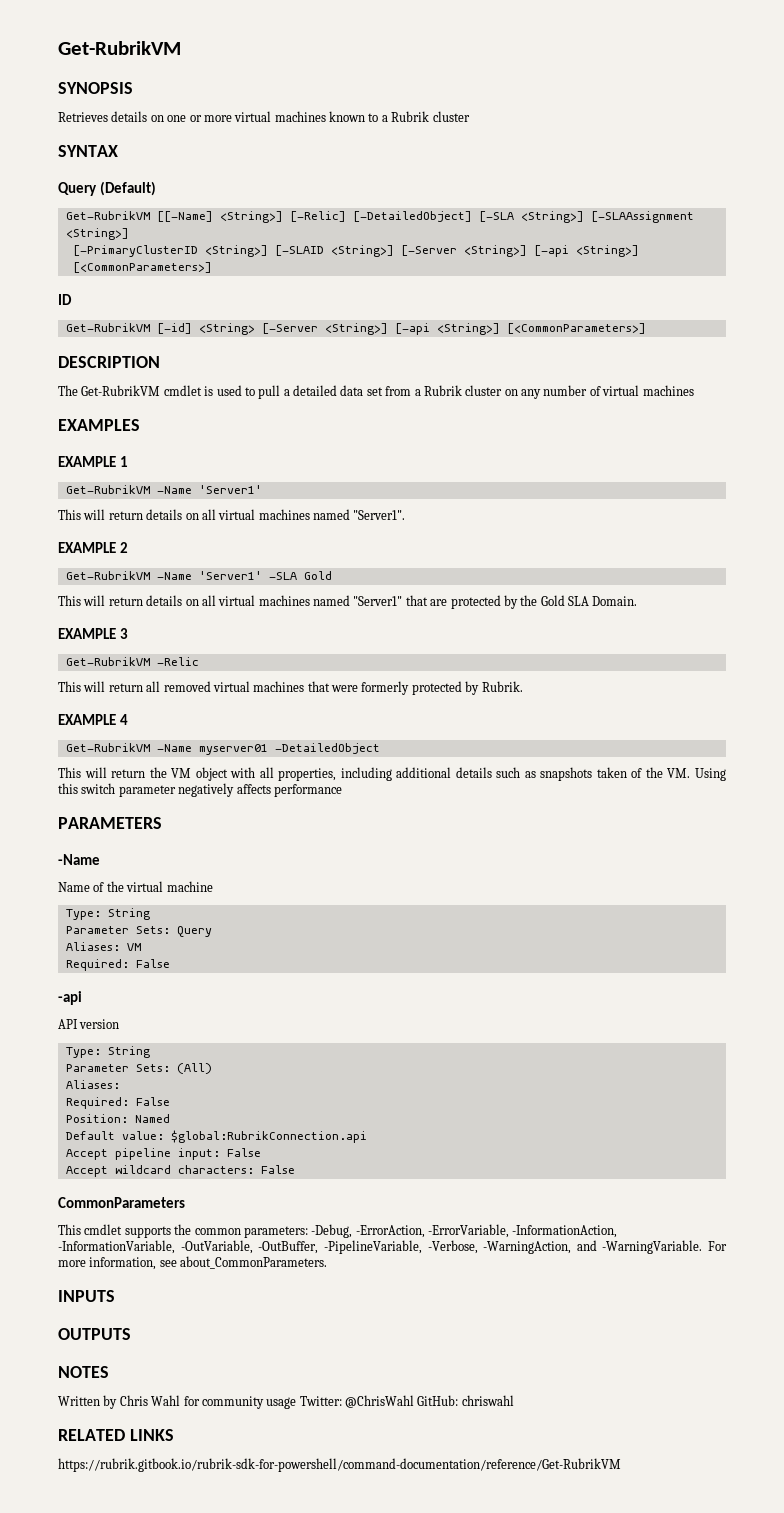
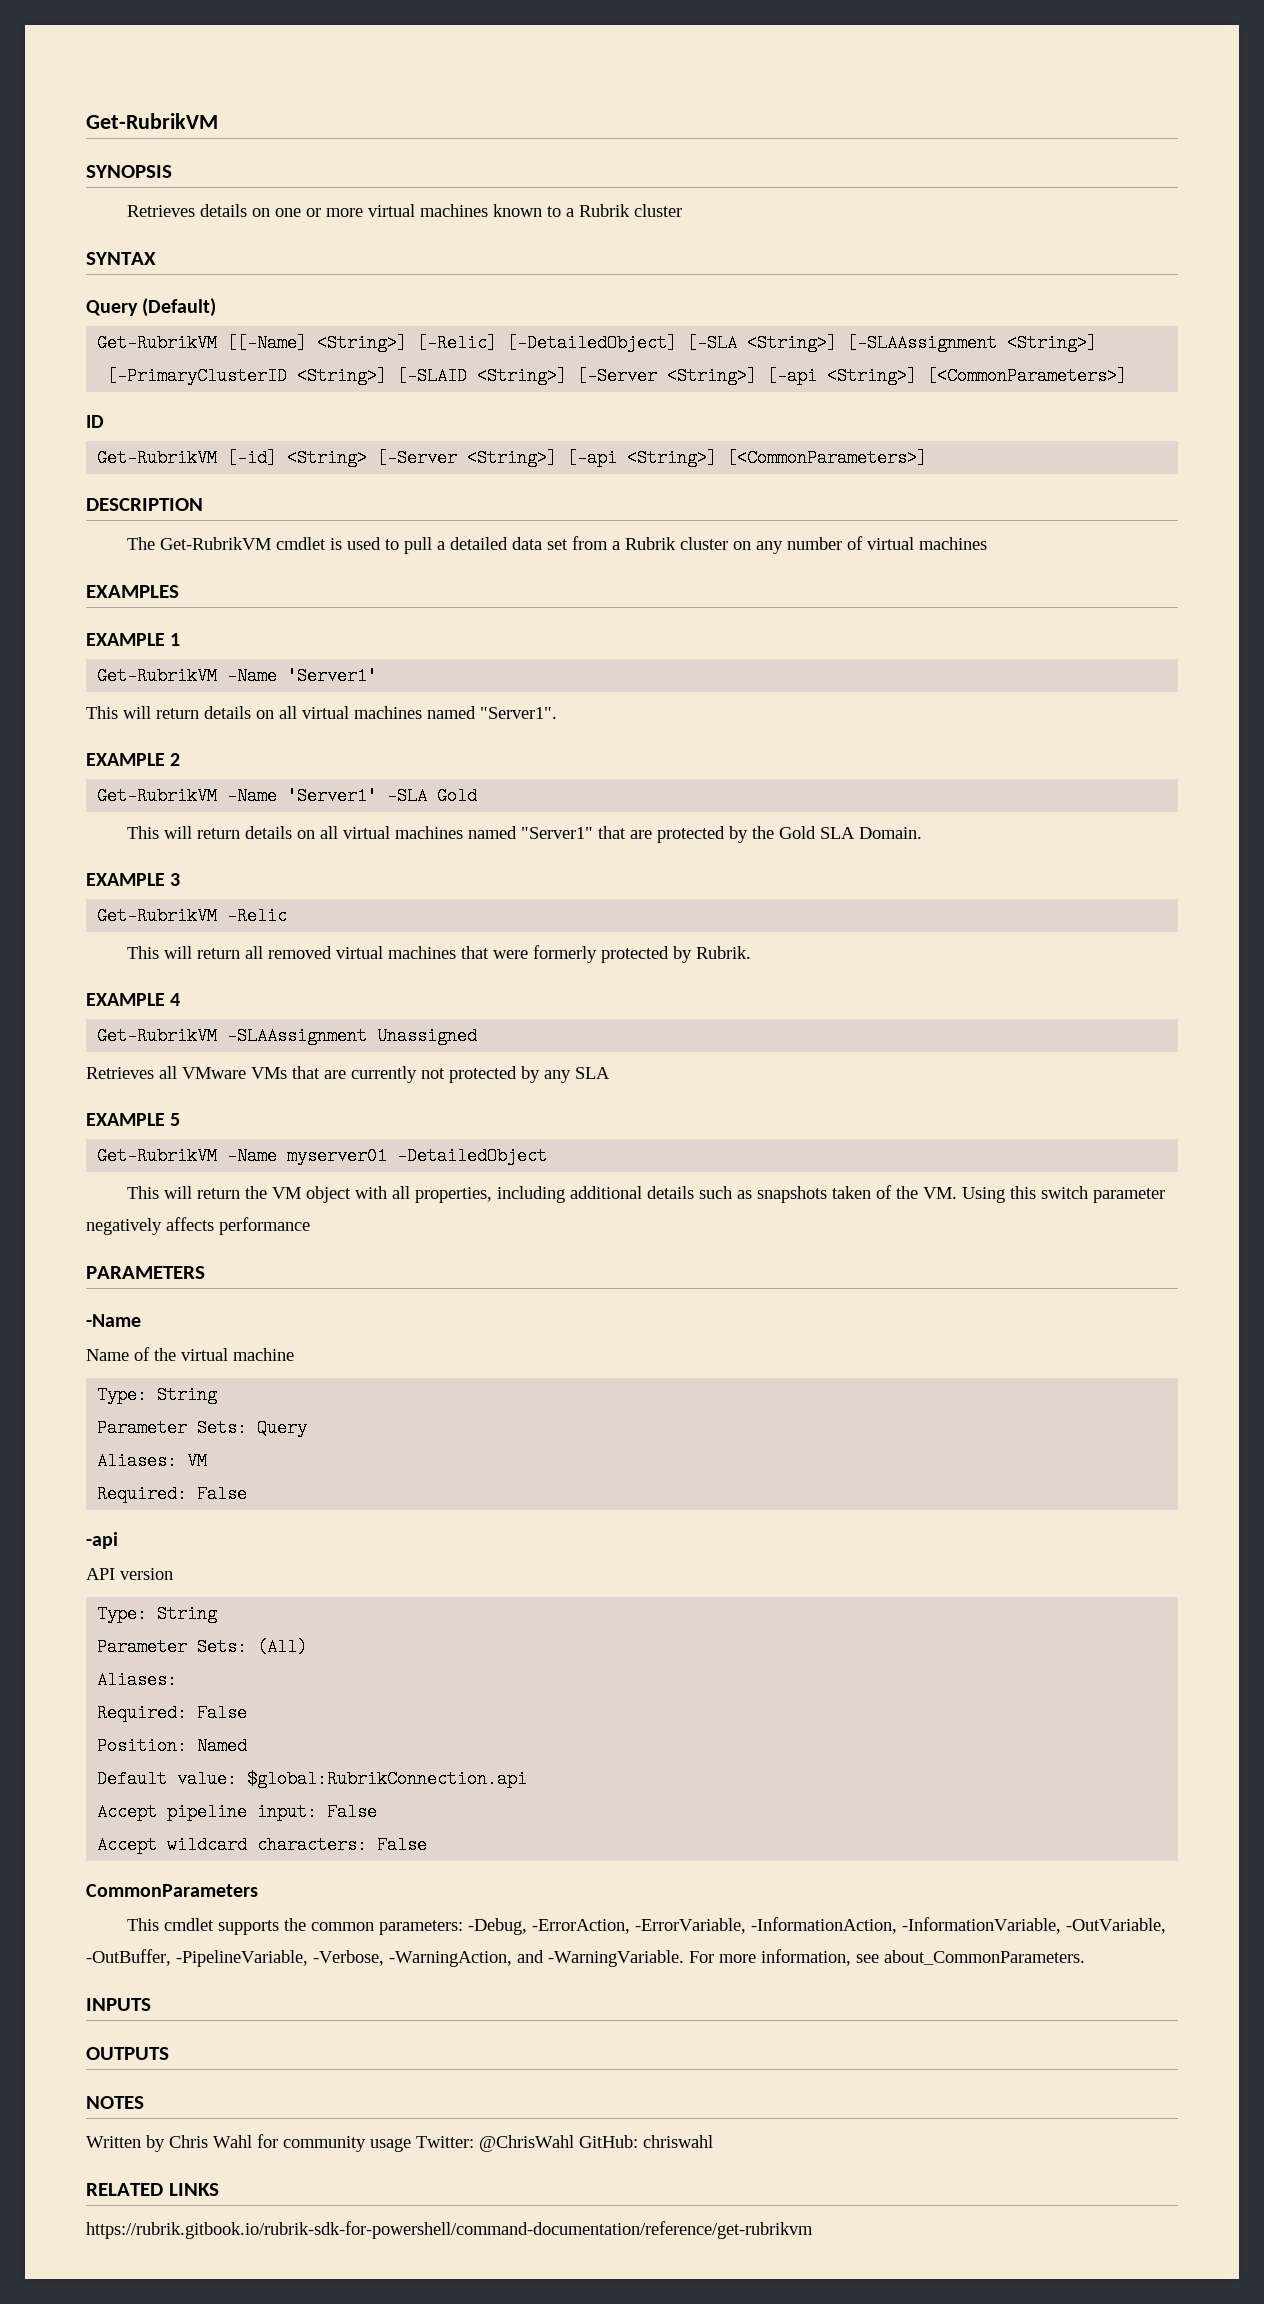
(129, 719) none -> [97,1027,478,1045] [86,1066,610,1083] [86,1113,181,1126] // Get-RubrikVM -SLAAssignment Unassigned // Retrieves all VMware VMs that are currently not protected by any SLA // EXAMPLE 5
[58,1458,621,1472] https://rubrik.gitbook.io/rubrik-sdk-for-powershell/command-documentation/reference/Get-RubrikVM -> [86,2221,813,2239] https://rubrik.gitbook.io/rubrik-sdk-for-powershell/command-documentation/reference/get-rubrikvm

